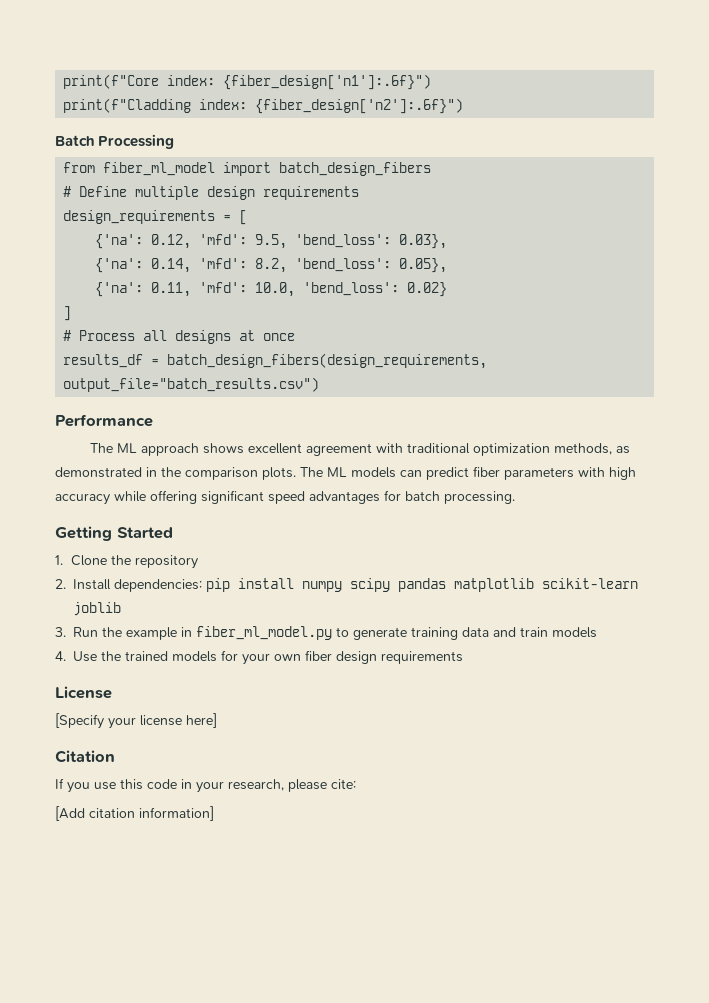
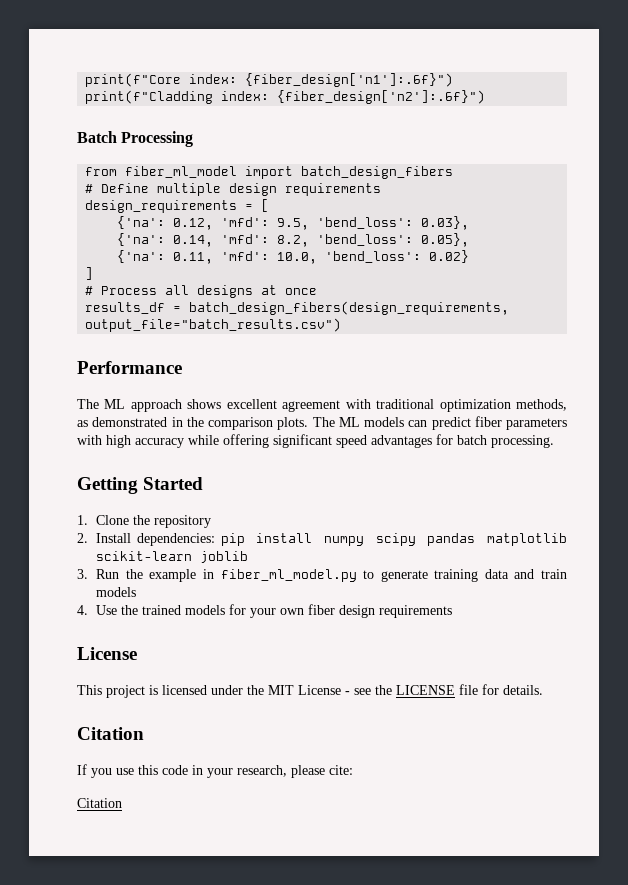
[55,713,217,729] [Specify your license here] -> [77,684,543,698] This project is licensed under the MIT License - see the LICENSE file for details.
[55,806,214,821] [Add citation information] -> [77,798,122,808] Citation

